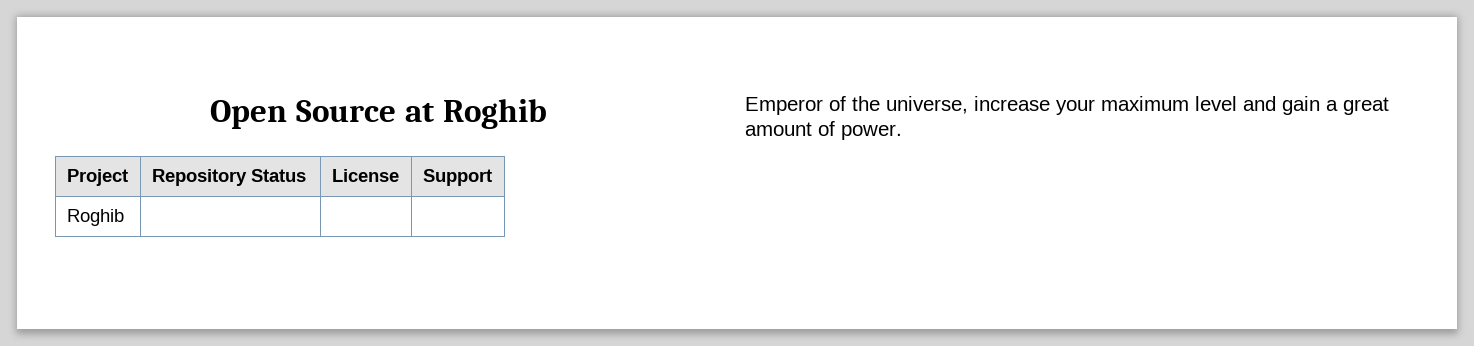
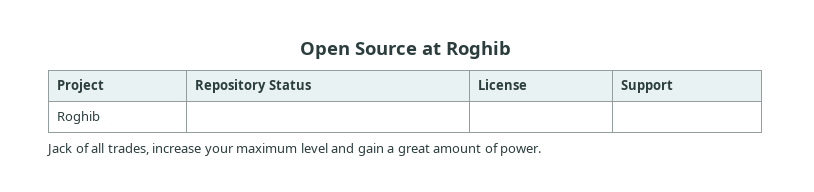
[745,96,968,115] Emperor of the universe, -> [46,143,149,156] Jack of all trades,

